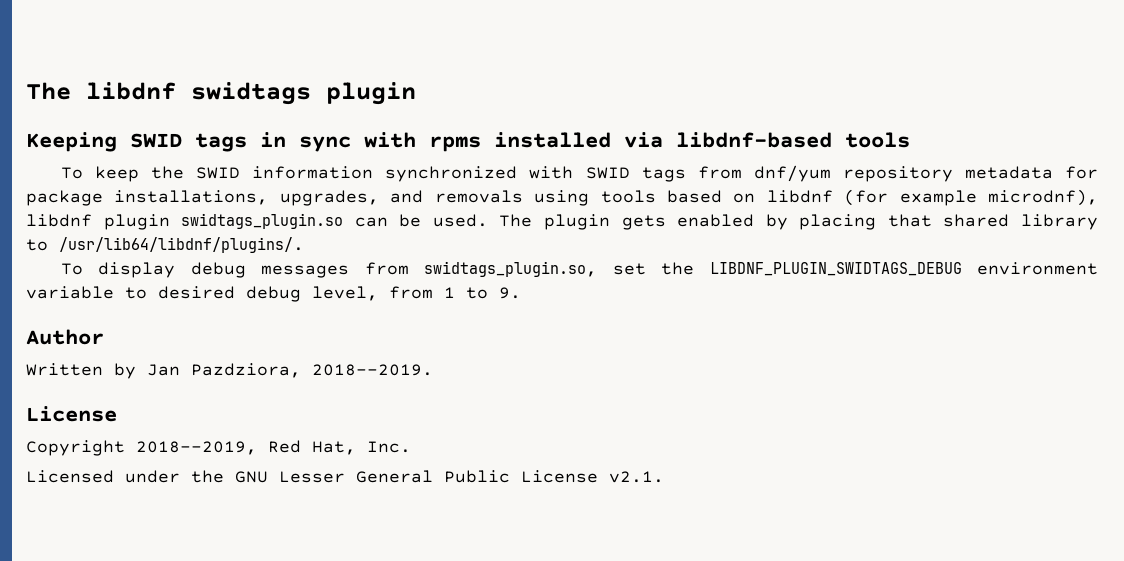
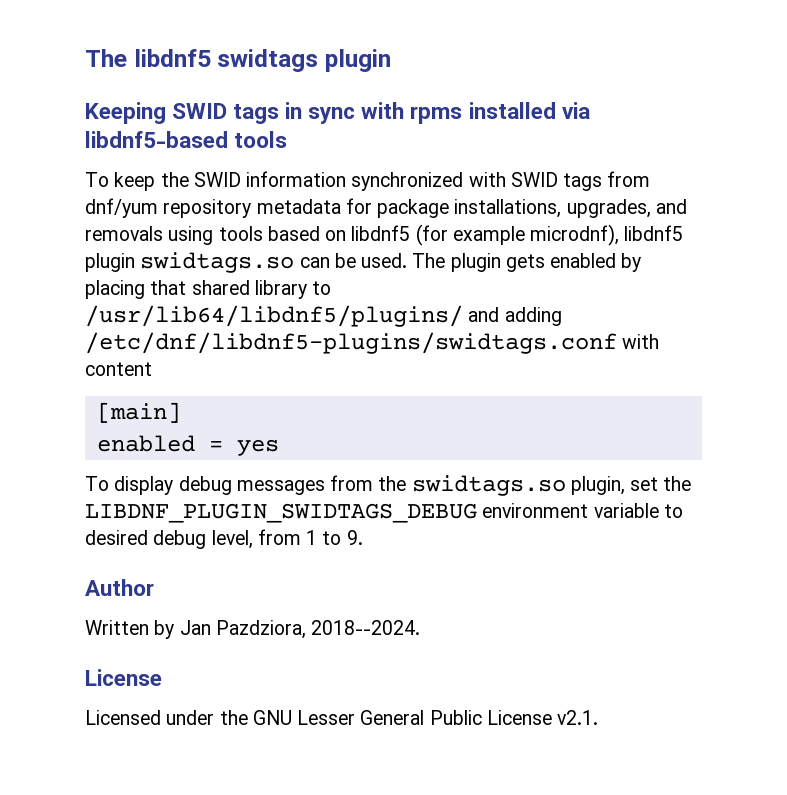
[26,82,176,100] The libdnf -> [85,49,211,67] The libdnf5
[676,132,832,148] libdnf-based -> [85,131,228,148] libdnf5-based
[766,190,833,203] libdnf -> [351,225,411,241] libdnf5
[26,213,344,230] libdnf plugin swidtags_plugin.so -> [624,225,684,241] [85,252,295,273] libdnf5 plugin swidtags.so
[59,237,304,253] /usr/lib64/libdnf/plugins/. -> [85,305,562,327] [85,332,660,354] [85,362,152,376] [96,402,181,423] [96,435,279,456] /usr/lib64/libdnf5/plugins/ and adding /etc/dnf/libdnf5-plugins/swidtags.conf with content // [main] // enabled = yes
[424,261,598,277] swidtags_plugin.so, -> [378,475,625,496] the swidtags.so plugin,
[312,364,433,376] [26,406,117,422] [26,440,411,456] 2018--2019. // License // Copyright 2018--2019, Red Hat, Inc. -> [311,620,421,635] [85,669,162,686] 2018--2024. // License

